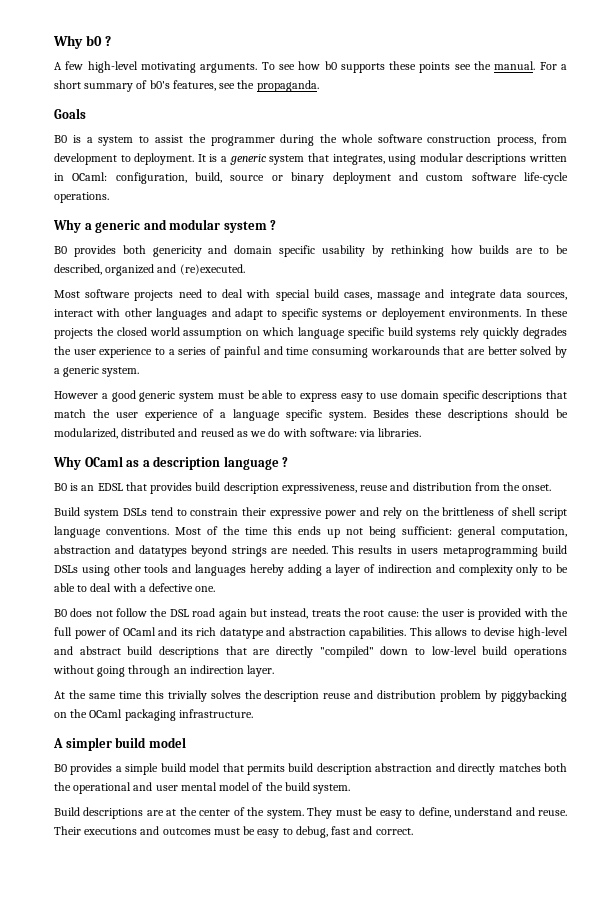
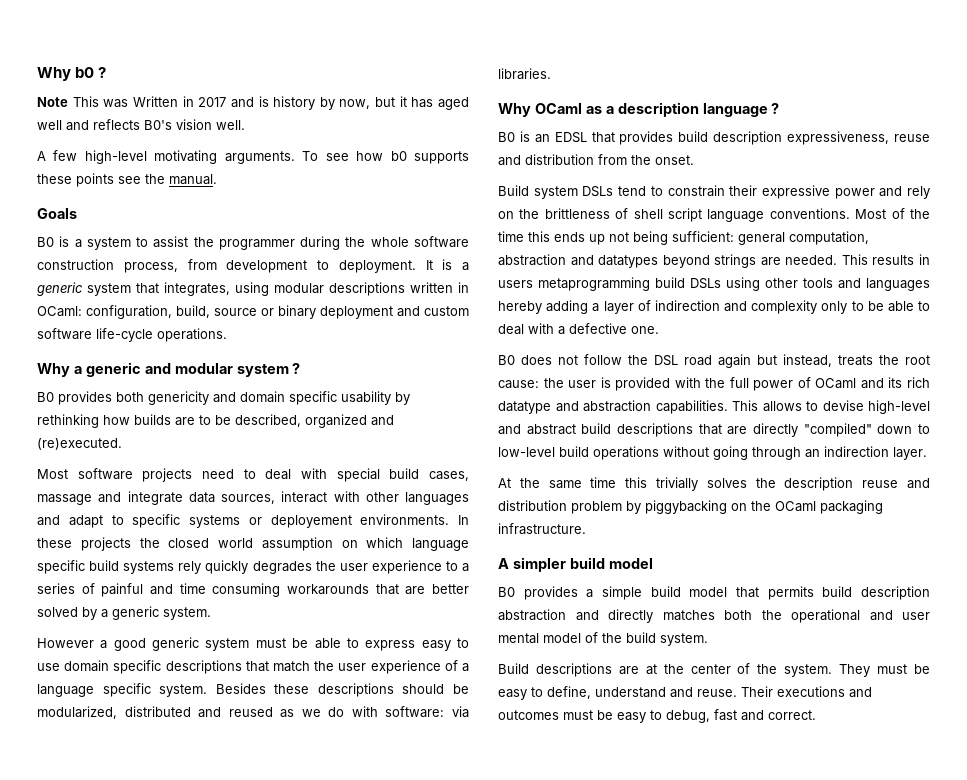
(111, 41) none -> [37,96,470,110] [37,119,245,131] // Note This was Written in 2017 and is history by now, but it has aged well and reflects B0's vision well.
[539,62,567,70] [54,80,319,92] For a short summary of b0's features, see the propaganda. -> (217, 179) none

